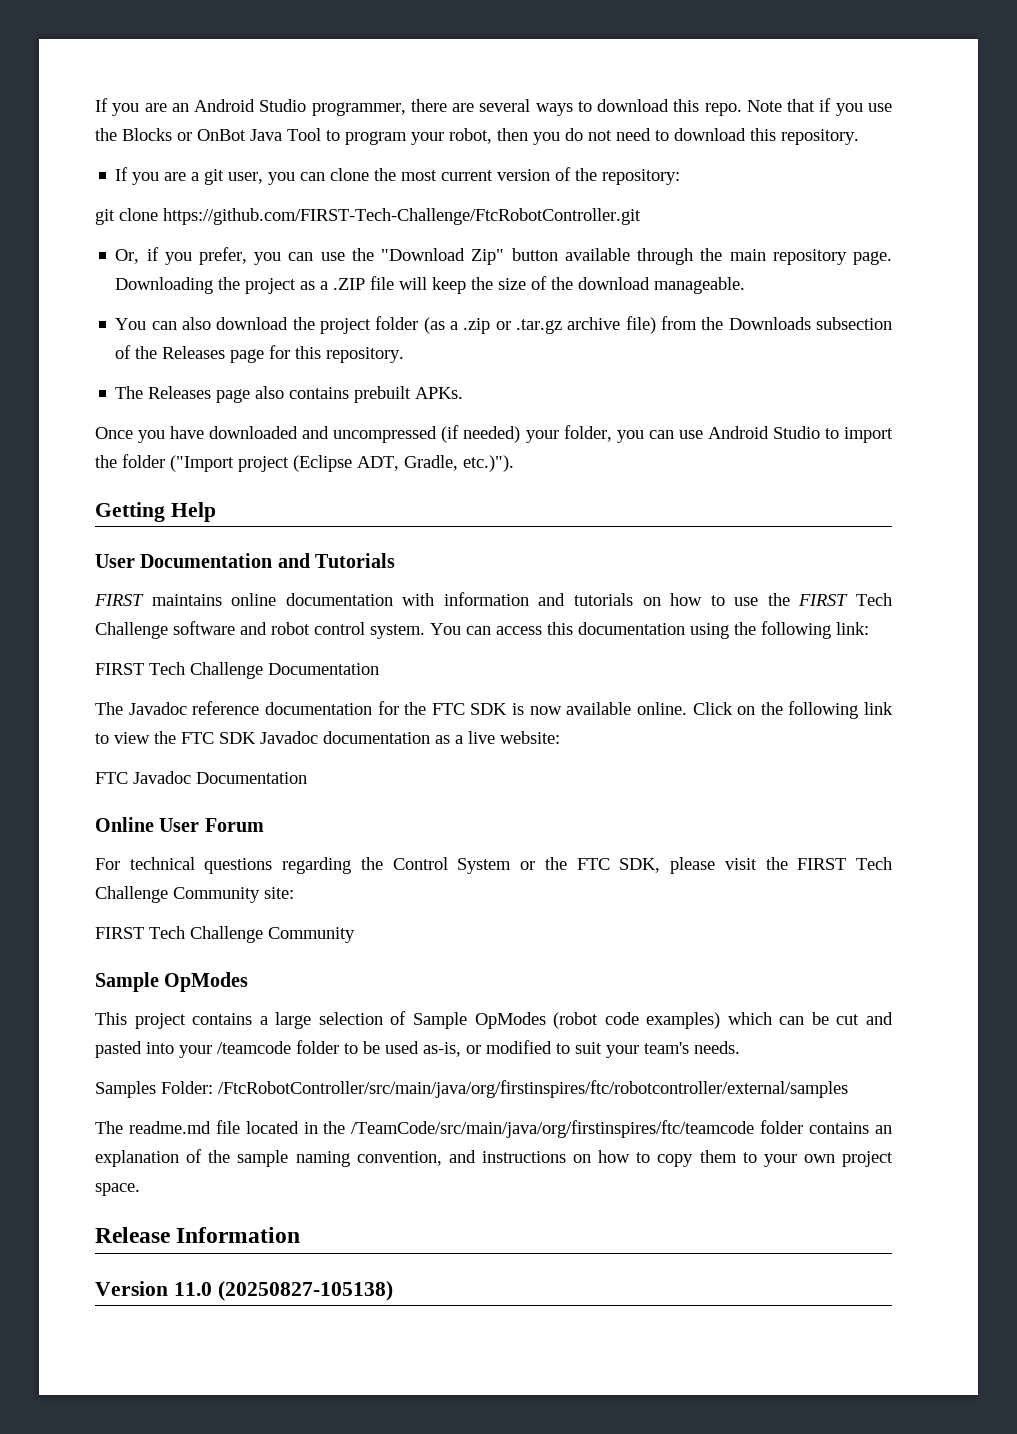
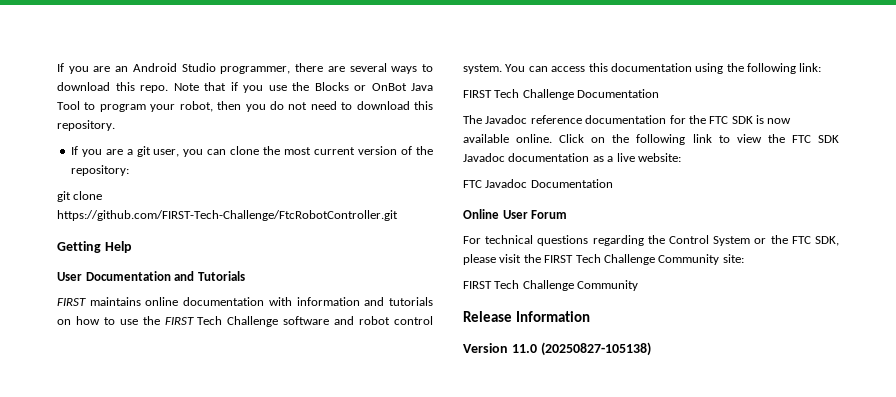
[115,247,892,265] [115,276,746,294] [115,316,893,334] [115,345,405,363] [115,386,464,403] [95,425,893,443] [95,454,514,472] // Or, if you prefer, you can use the "Download Zip" button available through the main repository page. Downloading the project as a .ZIP file will keep the size of the download manageable. // You can also download the project folder (as a .zip or .tar.gz archive file) from the Downloads subsection of the Releases page for this repository. // The Releases page also contains prebuilt APKs. // Once you have downloaded and uncompressed (if needed) your folder, you can use Android Studio to import the folder ("Import project (Eclipse ADT, Gradle, etc.)"). -> (398, 215) none
[95,972,249,992] [95,1011,893,1029] [95,1040,740,1058] [95,1080,848,1098] [95,1120,892,1138] [95,1149,893,1167] [95,1183,140,1196] // Sample OpModes // This project contains a large selection of Sample OpModes (robot code examples) which can be cut and pasted into your /teamcode folder to be used as-is, or modified to suit your team's needs. // Samples Folder: /FtcRobotController/src/main/java/org/firstinspires/ftc/robotcontroller/external/samples // The readme.md file located in the /TeamCode/src/main/java/org/firstinspires/ftc/teamcode folder contains an explanation of the sample naming convention, and instructions on how to copy them to your own project space. -> (639, 285) none

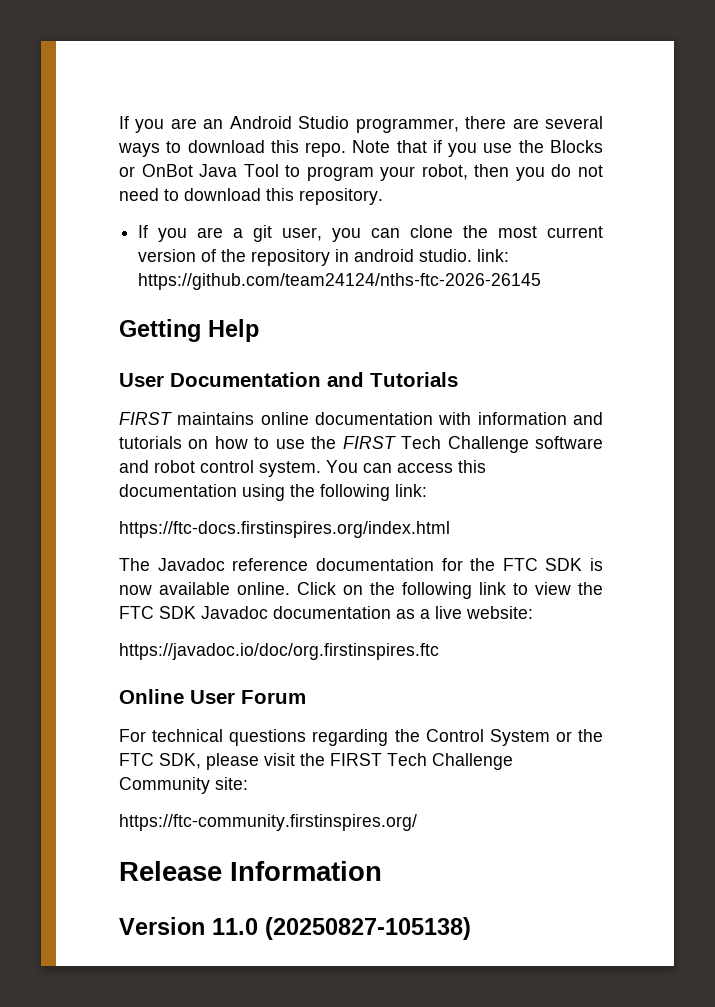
[70,165,129,176] [57,191,103,202] [57,210,398,221] repository: // git clone https://github.com/FIRST-Tech-Challenge/FtcRobotController.git -> [251,249,510,266] [138,273,542,290] repository in android studio. link: https://github.com/team24124/nths-ftc-2026-26145
[463,89,660,100] FIRST Tech Challenge Documentation -> [119,521,450,538] https://ftc-docs.firstinspires.org/index.html
[463,179,613,188] FTC Javadoc Documentation -> [119,643,439,660] https://javadoc.io/doc/org.firstinspires.ftc
[463,280,639,291] FIRST Tech Challenge Community -> [119,814,417,831] https://ftc-community.firstinspires.org/

